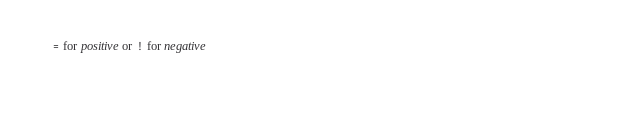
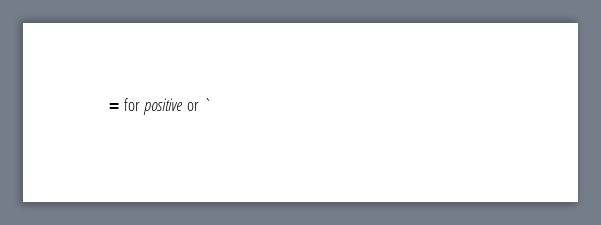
[135,41,207,53] ! for negative -> [203,98,213,111] `

